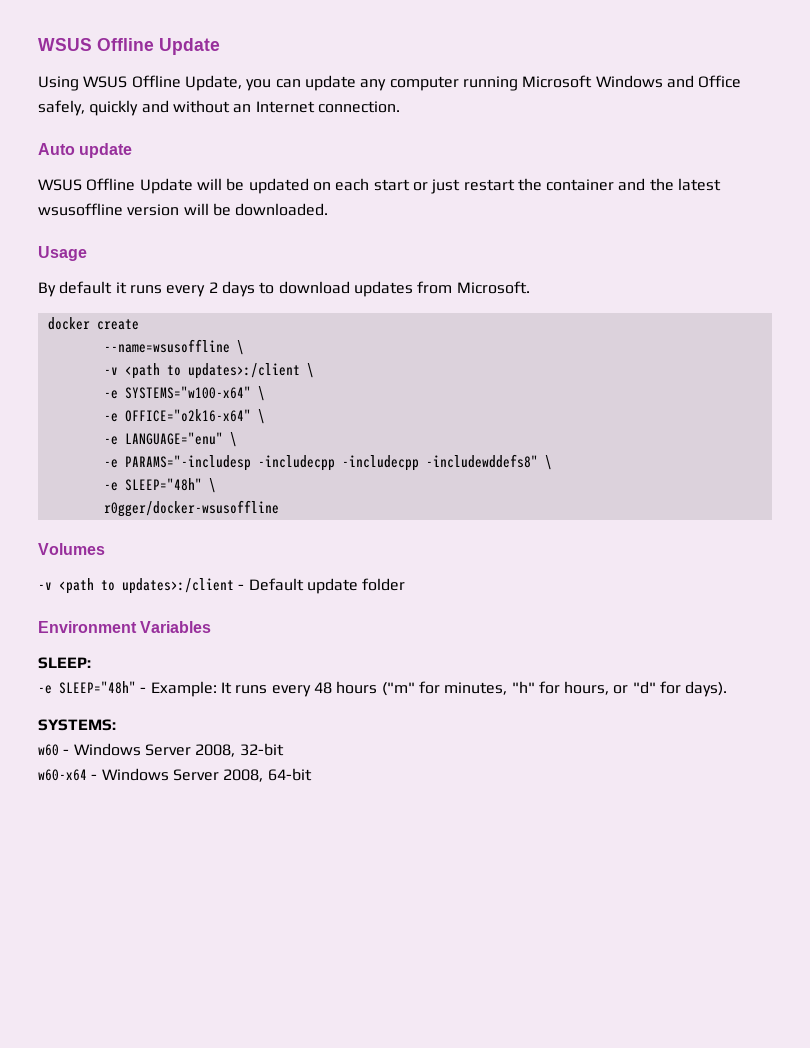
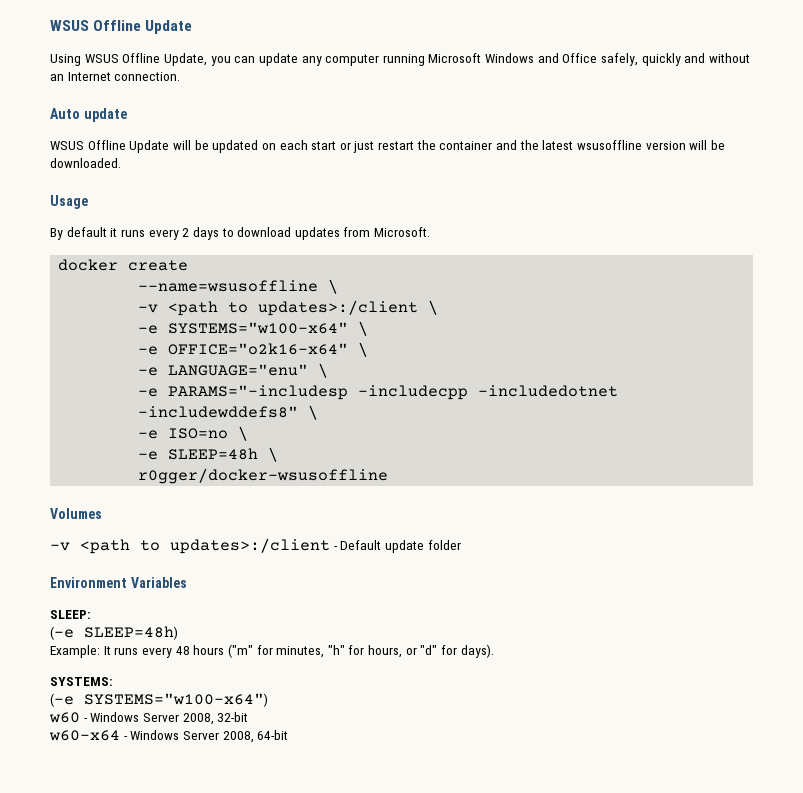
[341,455,419,471] -includecpp -> [478,385,619,397] -includedotnet
[124,478,202,491] SLEEP="48h" -> [168,426,249,441] [138,448,259,460] ISO=no \ // -e SLEEP=48h
[38,681,147,694] -e SLEEP="48h" - -> [50,626,178,640] (-e SLEEP=48h) //
(116, 725) none -> [50,693,268,707] // (-e SYSTEMS="w100-x64")

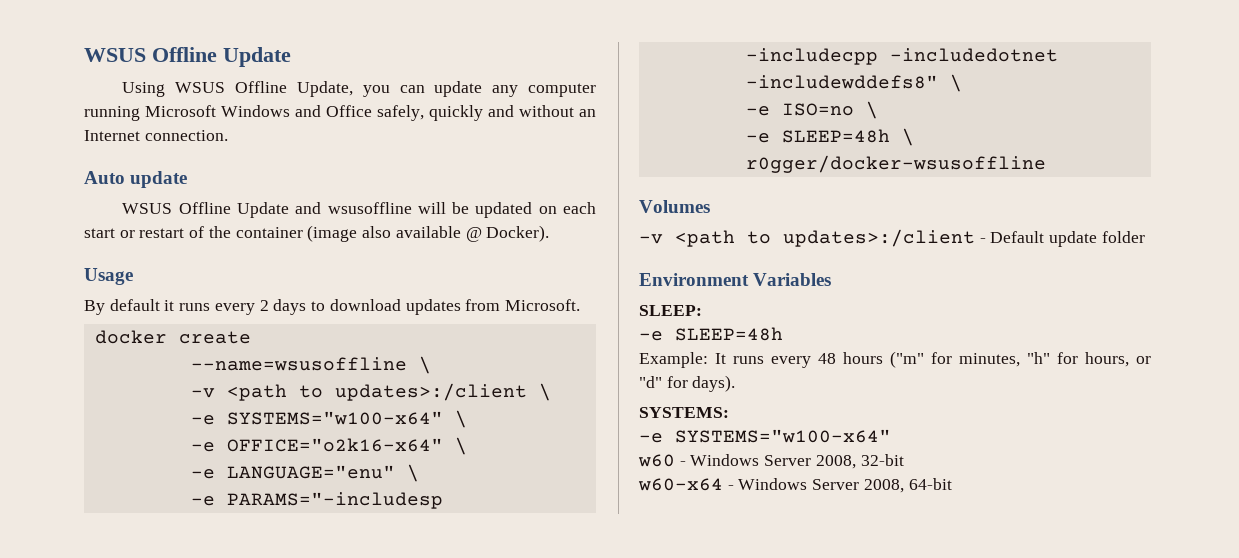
(170, 146) none -> [295,202,412,214] and wsusoffline
[353,140,725,153] [50,158,121,168] just restart the container and the latest wsusoffline version will be downloaded. -> [139,225,550,242] restart of the container (image also available @ Docker).
[50,626,178,640] (-e SLEEP=48h) -> [639,327,783,341] -e SLEEP=48h
[50,693,268,707] (-e SYSTEMS="w100-x64") -> [639,429,891,443] -e SYSTEMS="w100-x64"

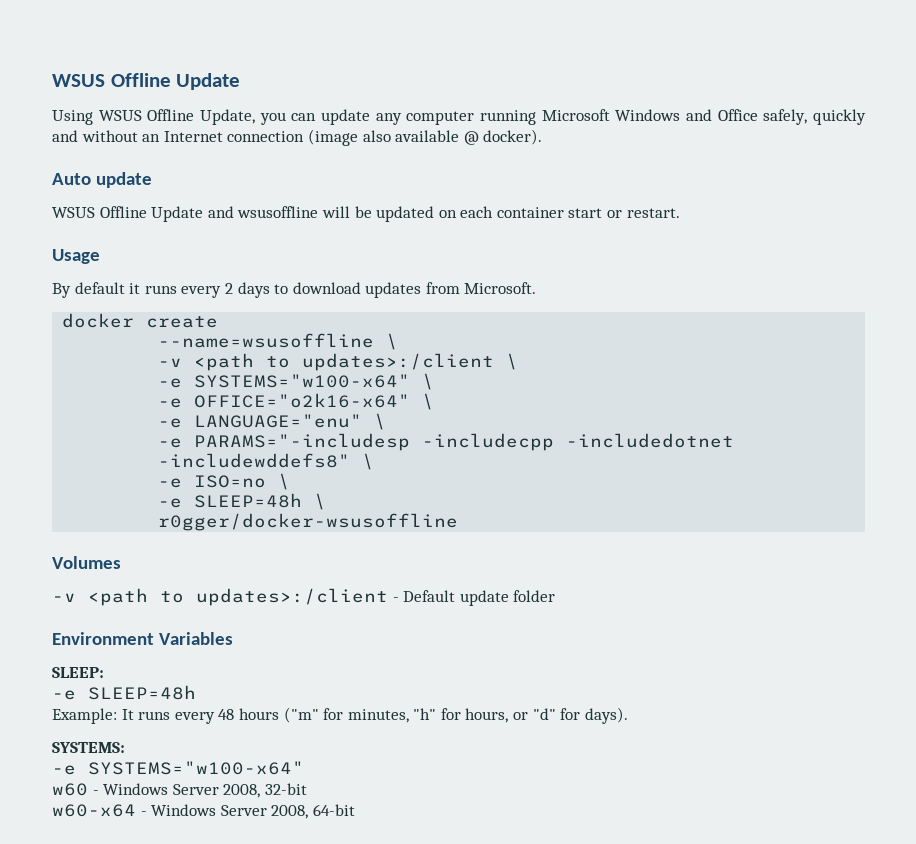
[144,130,228,141] connection. -> [227,129,543,146] connection (image also available @ docker).
(596, 208) none -> [496,207,564,218] container
[139,225,550,242] restart of the container (image also available @ Docker). -> [626,208,680,218] restart.

